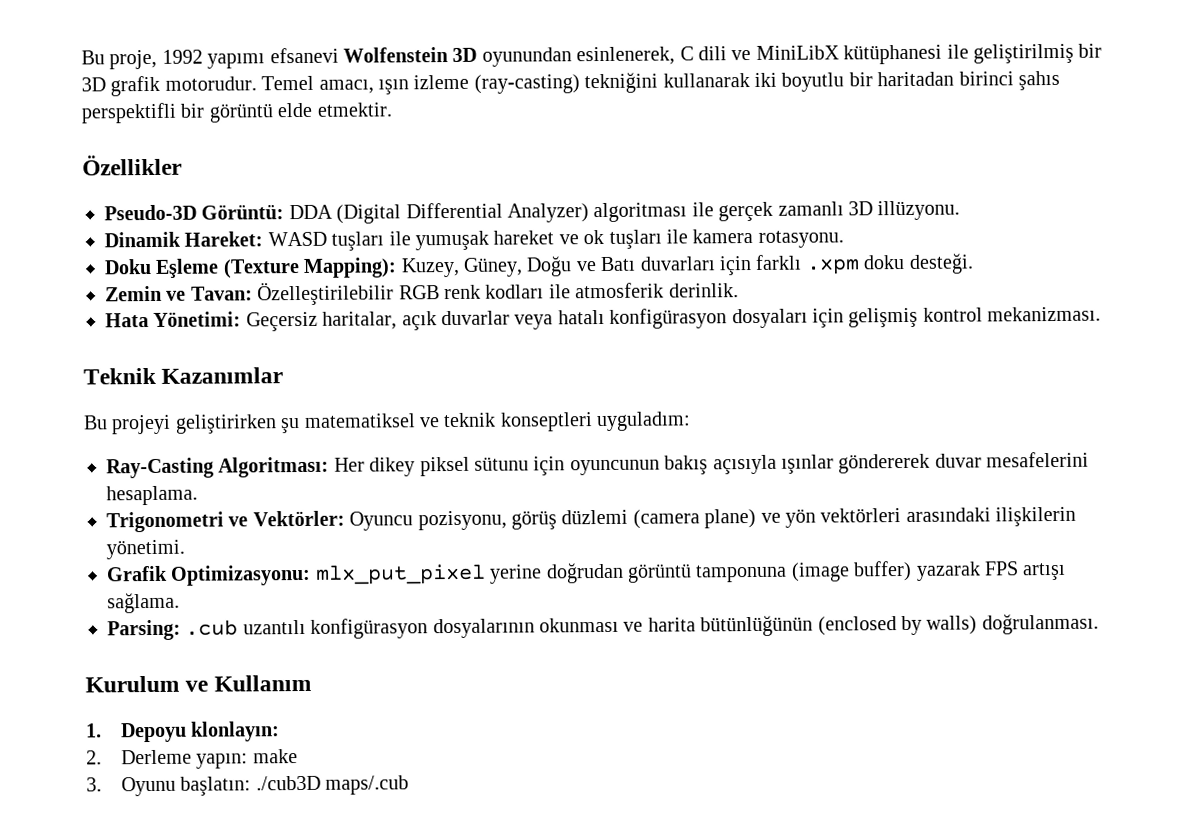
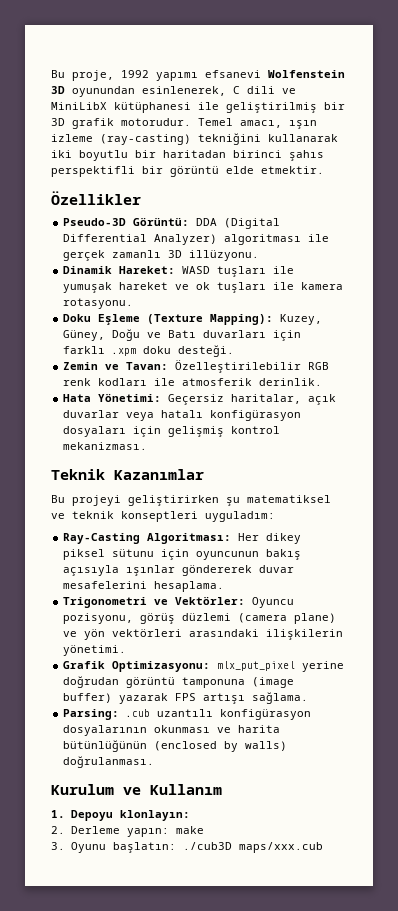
[324,775,409,795] maps/.cub -> [238,842,323,853] maps/xxx.cub

